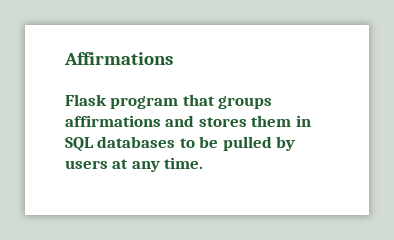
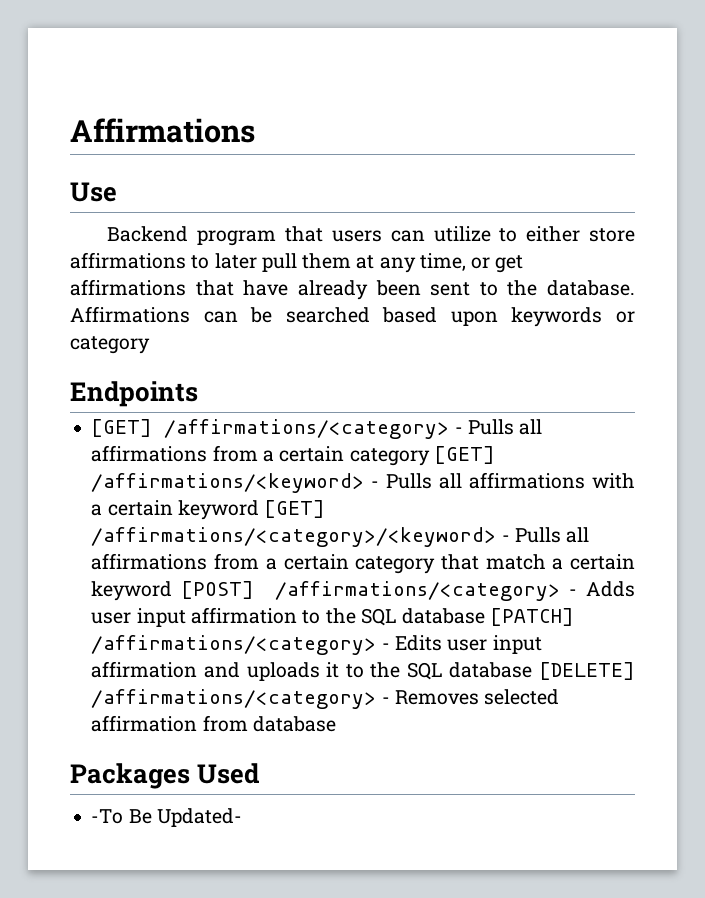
[65,94,273,109] [65,115,311,127] [65,136,296,152] [65,157,204,172] Flask program that groups affirmations and stores them in SQL databases to be pulled by users at any time. -> [70,182,117,202] [107,226,635,246] [70,252,524,273] [70,279,635,300] [70,306,635,327] [70,336,150,354] [70,381,198,407] [91,419,543,439] [91,445,495,466] [91,472,635,493] [91,500,326,520] [91,527,590,547] [91,553,636,574] [91,581,635,601] [91,607,575,627] [91,635,542,655] [91,661,636,681] [91,689,560,709] [91,715,336,732] [70,763,260,789] [91,808,242,827] Use // Backend program that users can utilize to either store affirmations to later pull them at any time, or get affirmations that have already been sent to the database. Affirmations can be searched based upon keywords or category // Endpoints // [GET] /affirmations/<category> - Pulls all affirmations from a certain category [GET] /affirmations/<keyword> - Pulls all affirmations with a certain keyword [GET] /affirmations/<category>/<keyword> - Pulls all affirmations from a certain category that match a certain keyword [POST] /affirmations/<category> - Adds user input affirmation to the SQL database [PATCH] /affirmations/<category> - Edits user input affirmation and uploads it to the SQL database [DELETE] /affirmations/<category> - Removes selected affirmation from database // Packages Used // -To Be Updated-

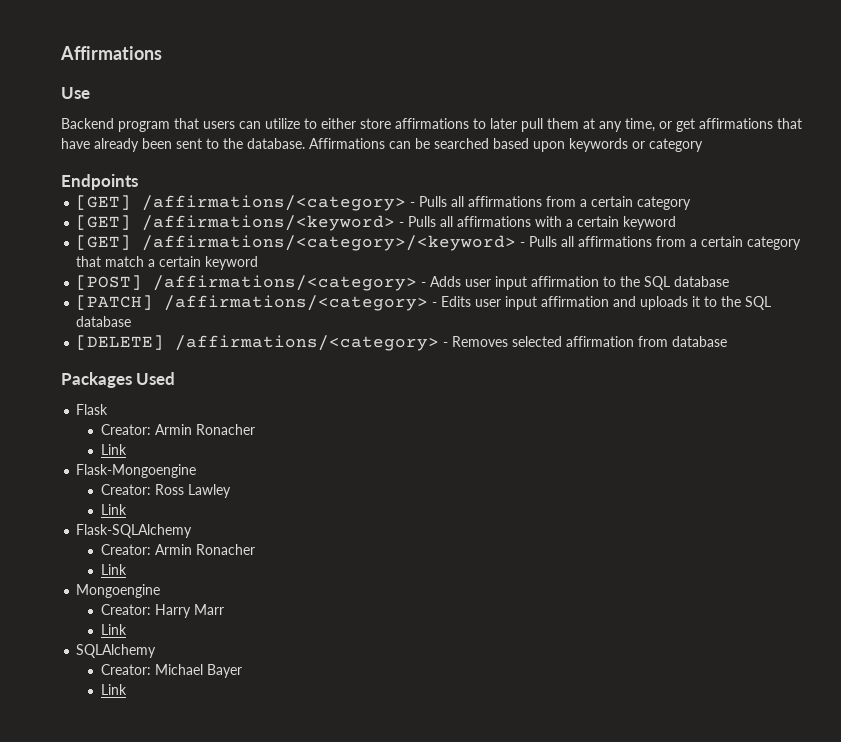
(430, 457) none -> (692, 203) //
(259, 510) none -> (677, 223) //
(173, 591) none -> (259, 263) //
(486, 616) none -> (730, 281) //
(533, 670) none -> (132, 321) //
[91,808,242,827] -To Be Updated- -> [76,404,109,415] [101,424,256,435] [101,444,128,455] [76,464,197,478] [101,484,232,498] [101,504,128,515] [76,524,193,538] [101,544,256,555] [101,564,128,575] [76,584,161,598] [101,604,225,618] [101,624,128,635] [76,644,157,658] [101,664,243,678] [101,684,128,695] Flask // Creator: Armin Ronacher // Link // Flask-Mongoengine // Creator: Ross Lawley // Link // Flask-SQLAlchemy // Creator: Armin Ronacher // Link // Mongoengine // Creator: Harry Marr // Link // SQLAlchemy // Creator: Michael Bayer // Link

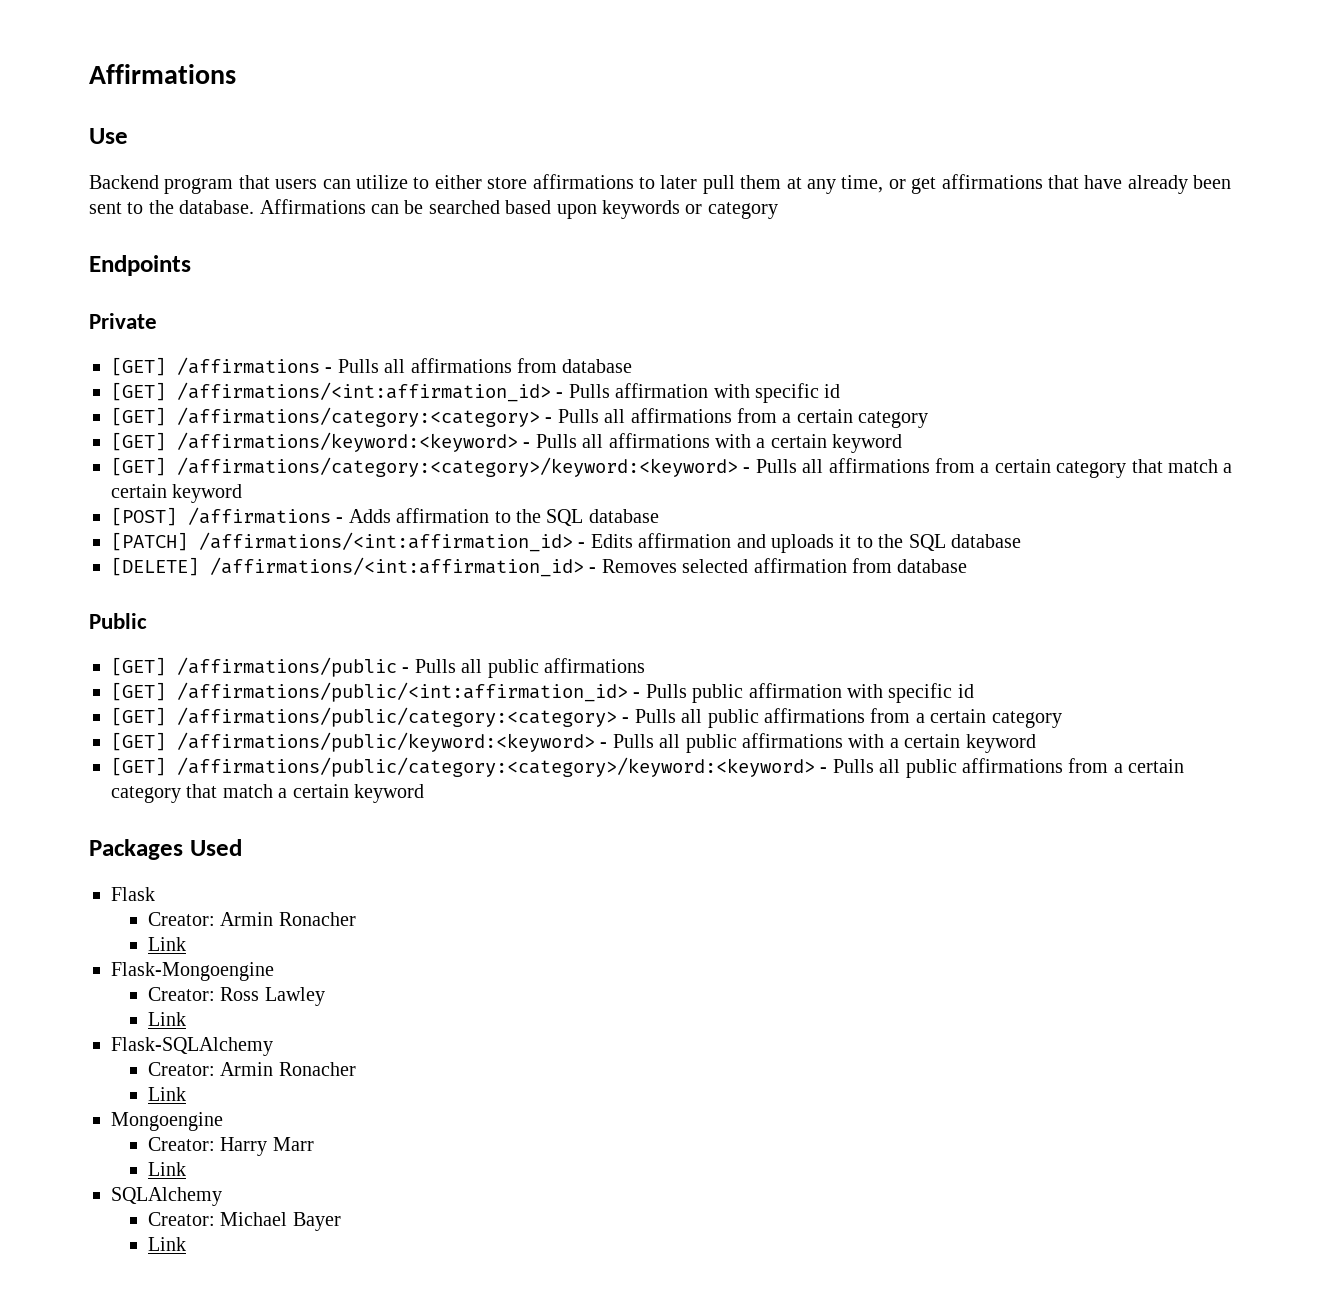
[76,195,407,211] // [GET] /affirmations/<category> -> [89,313,157,329] [111,357,633,376] [111,382,841,403] [111,407,540,427] // Private // [GET] /affirmations - Pulls all affirmations from database // [GET] /affirmations/<int:affirmation_id> - Pulls affirmation with specific id // [GET] /affirmations/category:<category>
[142,215,396,231] /affirmations/<keyword> -> [177,432,518,452] /affirmations/keyword:<keyword>
[142,235,517,251] /affirmations/<category>/<keyword> -> [177,457,738,477] /affirmations/category:<category>/keyword:<keyword>
[153,275,418,291] /affirmations/<category> -> [188,507,331,525] /affirmations
[465,276,528,290] user input -> (391, 516) none
[164,295,429,311] /affirmations/<category> -> [199,532,573,552] /affirmations/<int:affirmation_id>
[475,296,538,310] user input -> (633, 541) none
[175,335,440,351] /affirmations/<category> -> [210,557,584,577] /affirmations/<int:affirmation_id>
(728, 341) none -> [89,613,147,629] [111,657,645,678] [111,682,974,703] [111,707,1062,728] [111,732,1036,753] [111,757,1185,778] [111,784,424,803] // Public // [GET] /affirmations/public - Pulls all public affirmations // [GET] /affirmations/public/<int:affirmation_id> - Pulls public affirmation with specific id // [GET] /affirmations/public/category:<category> - Pulls all public affirmations from a certain category // [GET] /affirmations/public/keyword:<keyword> - Pulls all public affirmations with a certain keyword // [GET] /affirmations/public/category:<category>/keyword:<keyword> - Pulls all public affirmations from a certain category that match a certain keyword

